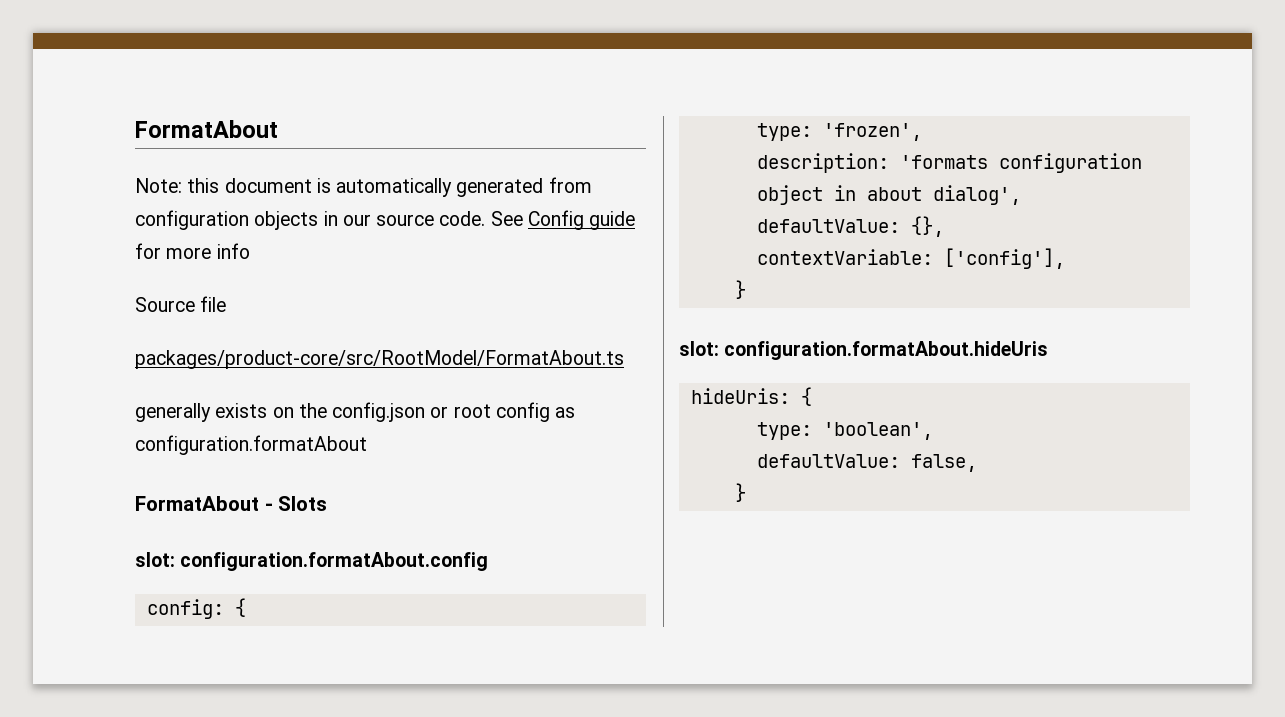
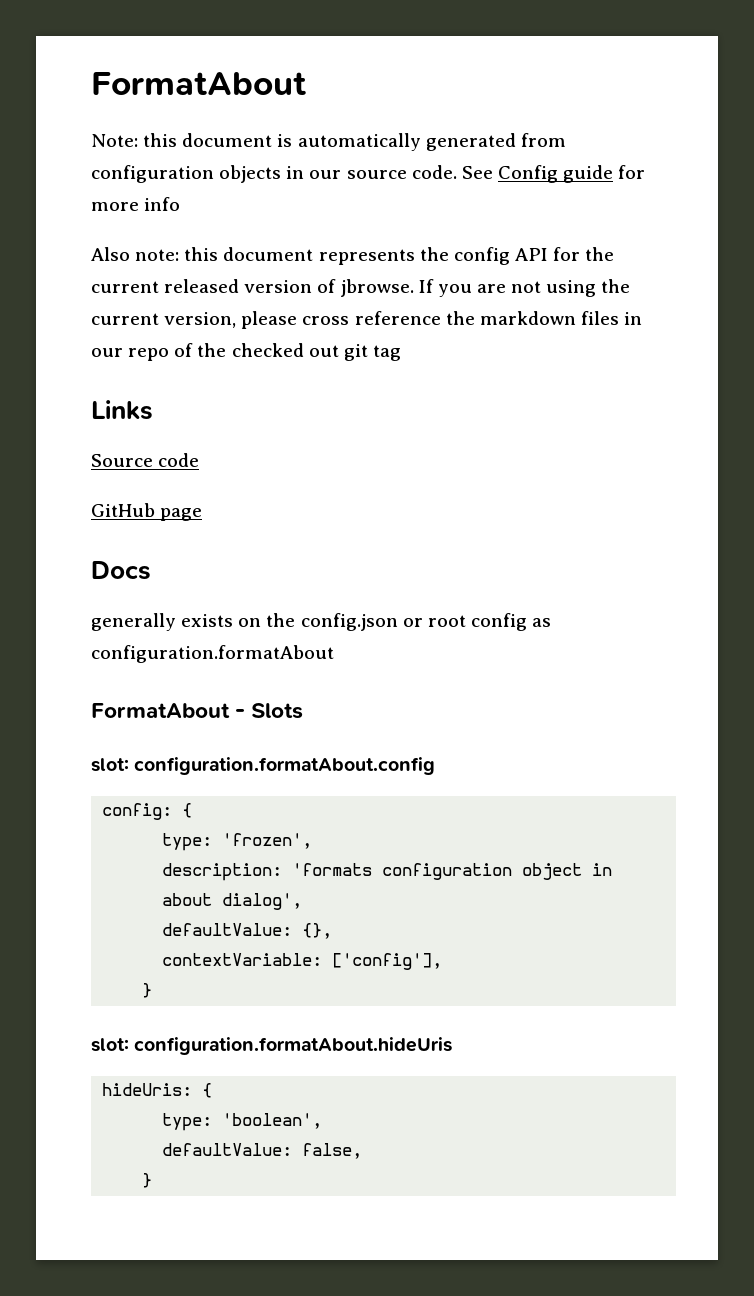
[135,296,227,312] [135,350,624,369] Source file // packages/product-core/src/RootModel/FormatAbout.ts -> [91,247,615,265] [91,279,631,297] [91,311,643,329] [91,343,401,361] [91,400,153,420] [91,453,200,467] [91,503,203,521] [91,561,151,580] Also note: this document represents the config API for the current released version of jbrowse. If you are not using the current version, please cross reference the markdown files in our repo of the checked out git tag // Links // Source code // GitHub page // Docs

